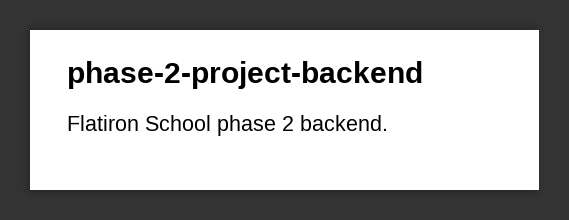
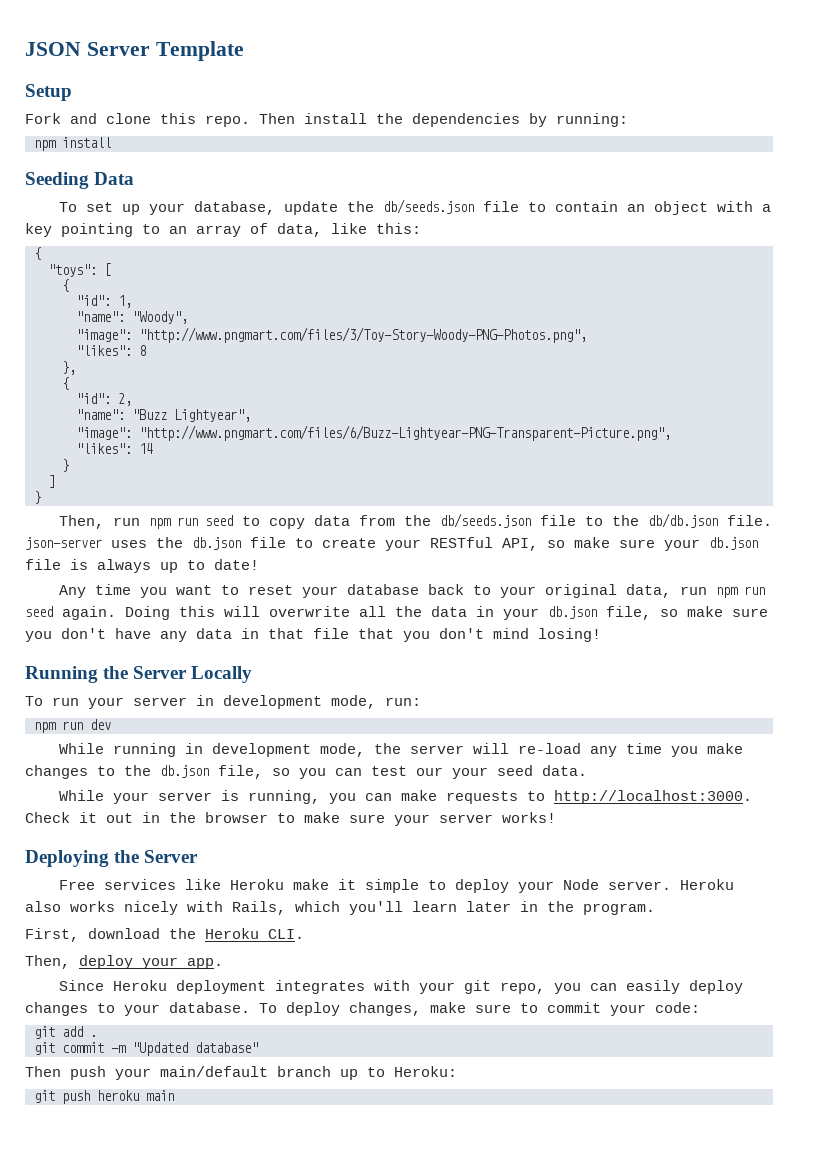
[67,61,423,89] [67,115,388,136] phase-2-project-backend // Flatiron School phase 2 backend. -> [25,41,244,61] [25,84,72,101] [25,113,628,127] [34,137,111,151] [25,172,135,189] [58,199,771,215] [25,223,421,237] [34,247,41,260] [48,263,111,277] [62,279,69,292] [76,295,132,308] [76,311,188,324] [76,327,587,343] [76,345,146,356] [62,361,76,375] [62,377,69,390] [76,393,132,406] [76,409,251,422] [76,425,671,441] [76,443,153,454] [62,459,69,472] [48,475,55,488] [34,491,41,504] [58,513,772,529] [25,537,758,551] [25,559,259,573] [58,584,765,598] [25,606,768,620] [25,628,601,642] [25,666,253,683] [25,695,421,709] [34,719,111,733] [58,743,743,757] [25,765,587,779] [58,790,752,804] [25,812,556,826] [25,850,199,867] [58,879,734,893] [25,901,655,915] [25,928,304,942] [25,955,223,969] [58,980,743,994] [25,1002,700,1016] [34,1026,97,1039] [34,1042,258,1056] [25,1066,457,1080] [34,1090,174,1104] JSON Server Template // Setup // Fork and clone this repo. Then install the dependencies by running: // npm install // Seeding Data // To set up your database, update the db/seeds.json file to contain an object with a key pointing to an array of data, like this: // { // "toys": [ // { // "id": 1, // "name": "Woody", // "image": "http://www.pngmart.com/files/3/Toy-Story-Woody-PNG-Photos.png", // "likes": 8 // }, // { // "id": 2, // "name": "Buzz Lightyear", // "image": "http://www.pngmart.com/files/6/Buzz-Lightyear-PNG-Transparent-Picture.png", // "likes": 14 // } // ] // } // Then, run npm run seed to copy data from the db/seeds.json file to the db/db.json file. json-server uses the db.json file to create your RESTful API, so make sure your db.json file is always up to date! // Any time you want to reset your database back to your original data, run npm run seed again. Doing this will overwrite all the data in your db.json file, so make sure you don't have any data in that file that you don't mind losing! // Running the Server Locally // To run your server in development mode, run: // npm run dev // While running in development mode, the server will re-load any time you make changes to the db.json file, so you can test our your seed data. // While your server is running, you can make requests to http://localhost:3000. Check it out in the browser to make sure your server works! // Deploying the Server // Free services like Heroku make it simple to deploy your Node server. Heroku also works nicely with Rails, which you'll learn later in the program. // First, download the Heroku CLI. // Then, deploy your app. // Since Heroku deployment integrates with your git repo, you can easily deploy changes to your database. To deploy changes, make sure to commit your code: // git add . // git commit -m "Updated database" // Then push your main/default branch up to Heroku: // git push heroku main

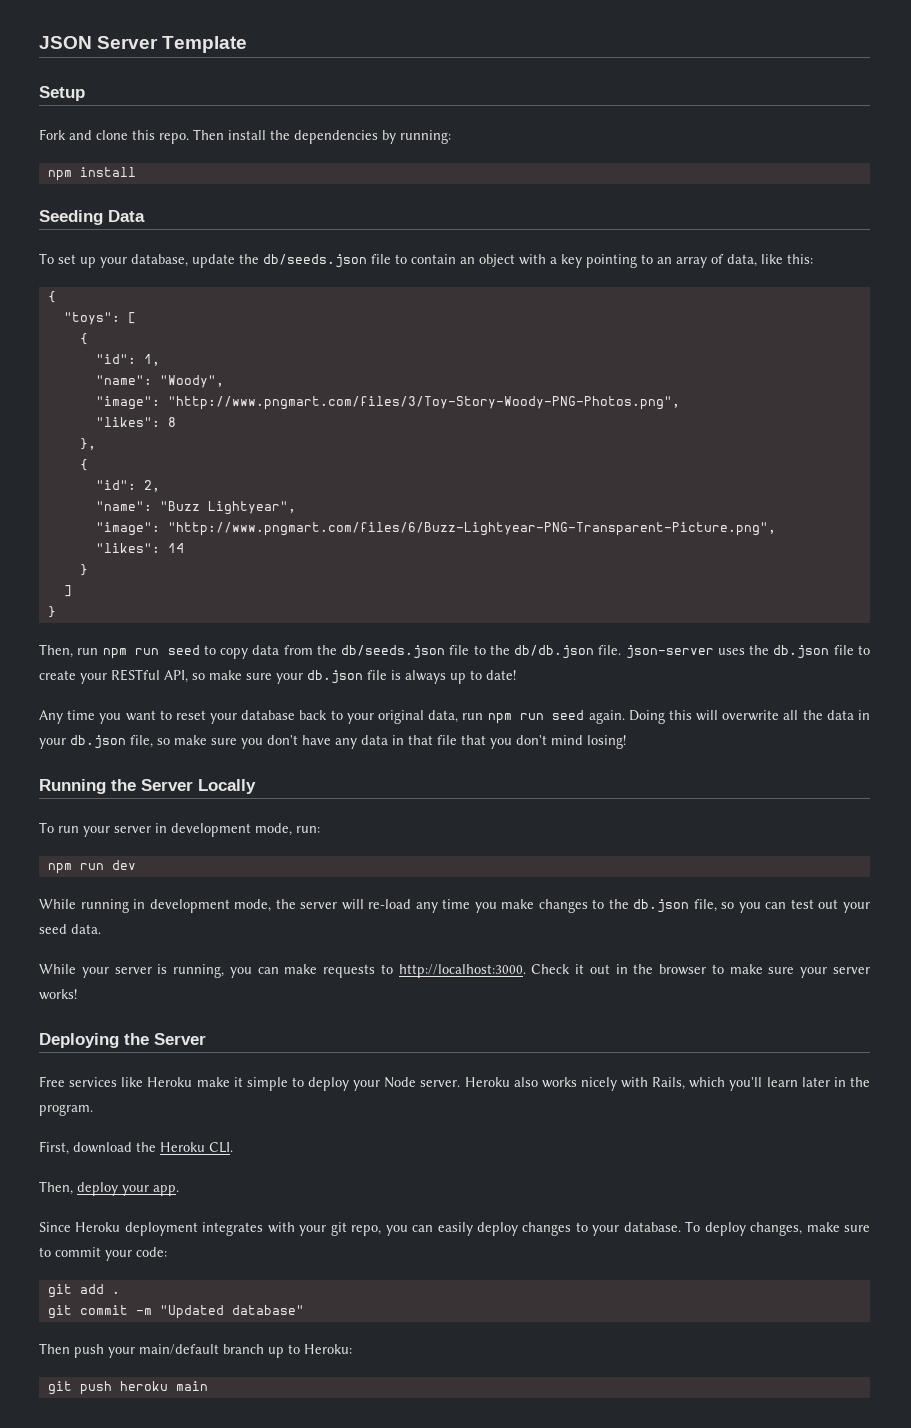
[416,767,443,776] our -> [818,899,839,909] out

